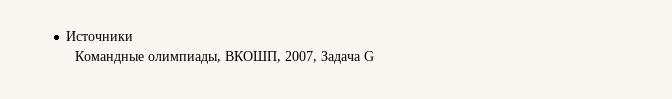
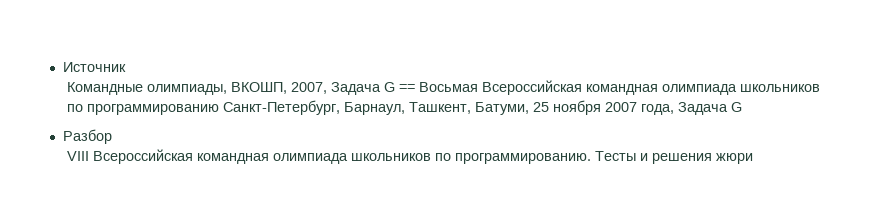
[66,31,134,41] Источники -> [62,62,126,72] Источник
(374, 56) none -> [399,80,821,95] [67,100,743,115] [62,129,112,144] [67,149,754,164] == Восьмая Всероссийская командная олимпиада школьников по программированию Санкт-Петербург, Барнаул, Ташкент, Батуми, 25 ноября 2007 года, Задача G // Разбор // VIII Всероссийская командная олимпиада школьников по программированию. Тесты и решения жюри

